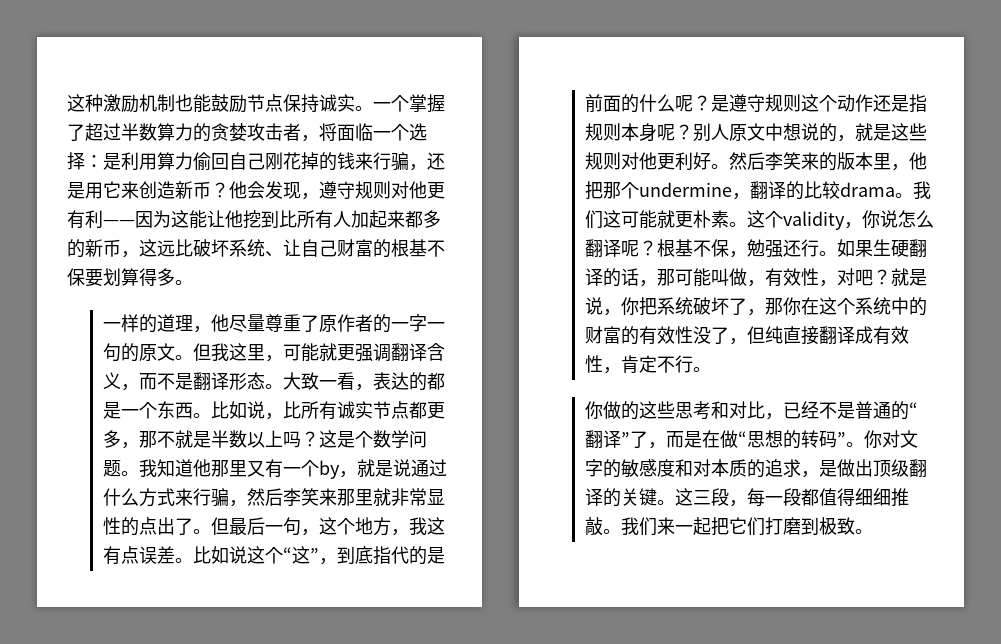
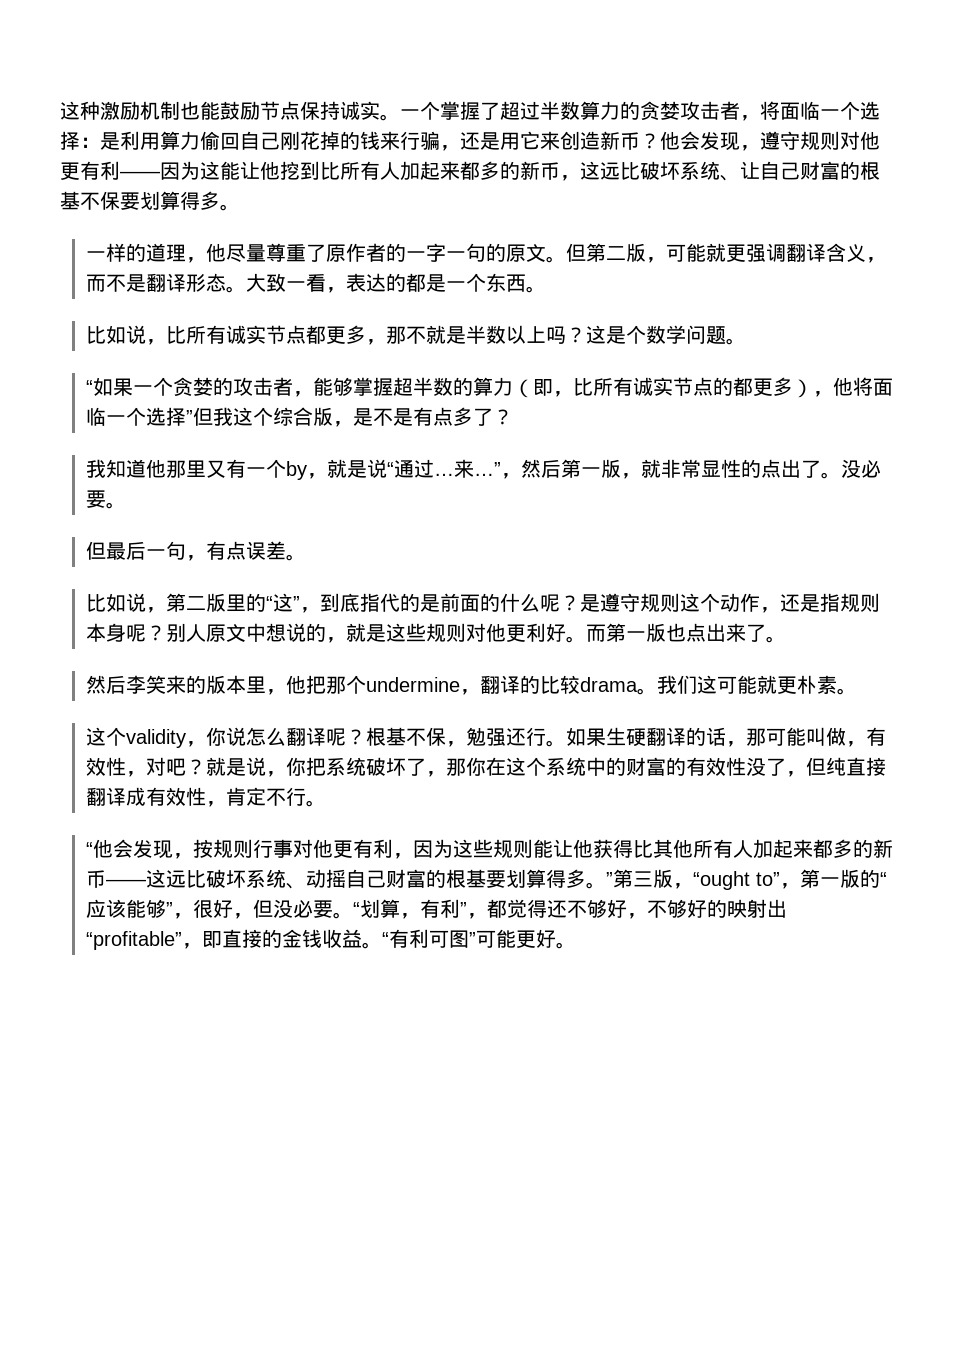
[210,343,265,361] 我这里 -> [586,243,647,262] 第二版
(211, 415) none -> (547, 289) //
(139, 473) none -> [86,377,894,398] [86,407,514,427] // “如果一个贪婪的攻击者，能够掌握超半数的算力（即，比所有诚实节点的都更多），他将面临一个选择”但我这个综合版，是不是有点多了？ //
[410,459,447,477] [102,488,373,507] 通过什么方式来行骗，然后李笑来那里 -> [387,459,642,479] “通过…来…”，然后第一版，
(211, 531) none -> [841,459,882,478] [86,490,127,509] 没必要。 //
[318,517,445,536] 这个地方，我这 -> (207, 558) none
[192,546,283,564] 比如说这个 -> [86,593,267,613] // 比如说，第二版里的
(873, 103) none -> [760,607,781,613] ，
(729, 166) none -> [586,623,787,643] 而第一版也点出来了。 //
(747, 224) none -> (858, 691) //
[584,401,918,420] [584,430,918,449] [584,459,927,478] [584,488,909,507] [584,517,855,536] 你做的这些思考和对比，已经不是普通的“翻译”了，而是在做“思想的转码”。你对文字的敏感度和对本质的追求，是做出顶级翻译的关键。这三段，每一段都值得细细推敲。我们来一起把它们打磨到极致 -> [86,839,894,859] [86,869,888,890] [86,899,788,919] [86,929,557,950] “他会发现，按规则行事对他更有利，因为这些规则能让他获得比其他所有人加起来都多的新币——这远比破坏系统、动摇自己财富的根基要划算得多。”第三版，“ought to”，第一版的“应该能够”，很好，但没必要。“划算，有利”，都觉得还不够好，不够好的映射出“profitable”，即直接的金钱收益。“有利可图”可能更好

